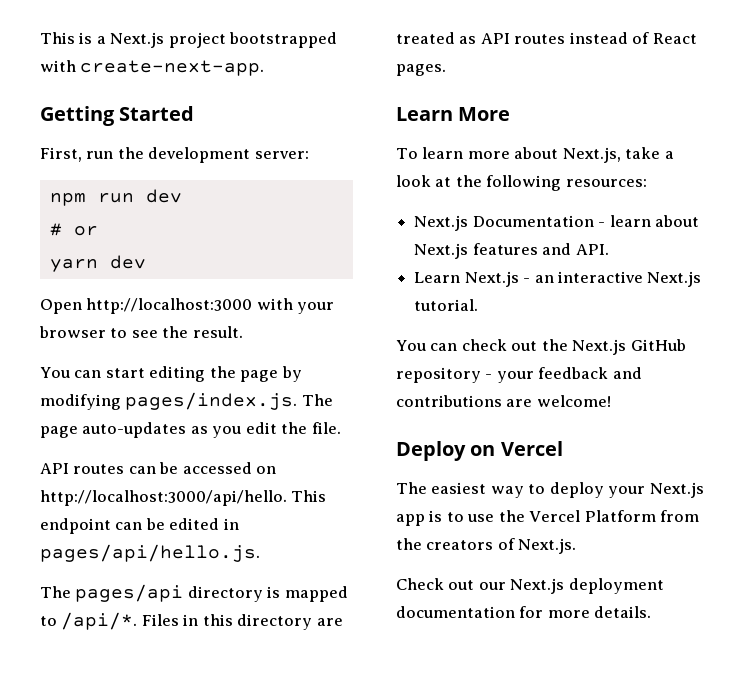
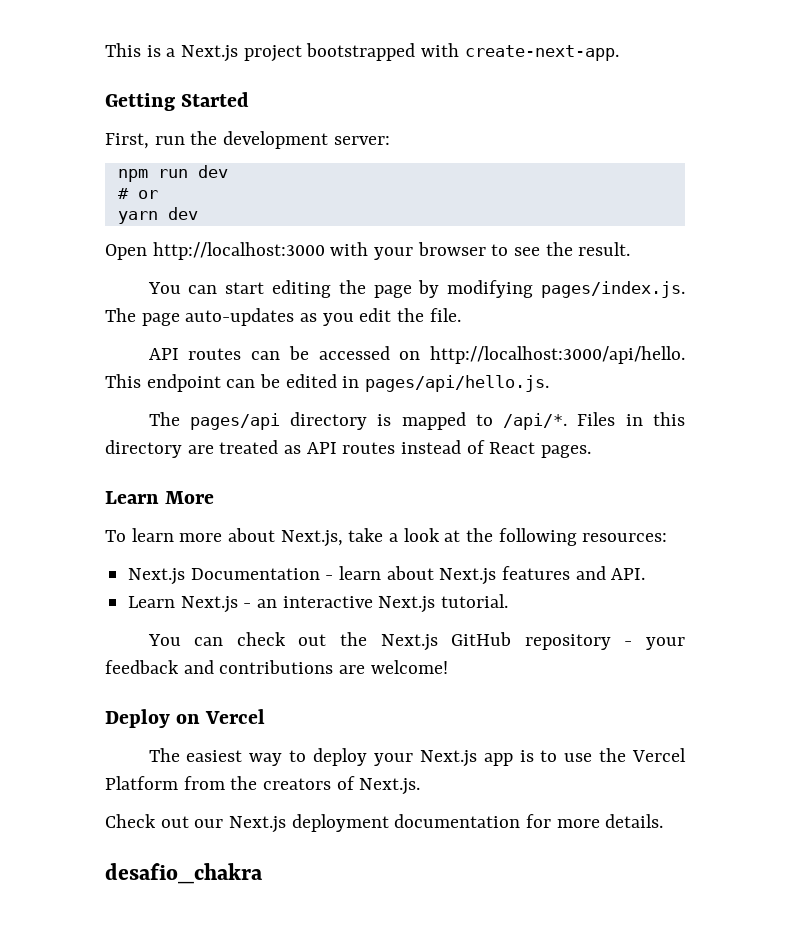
(652, 612) none -> [105,863,263,884] // desafio_chakra

